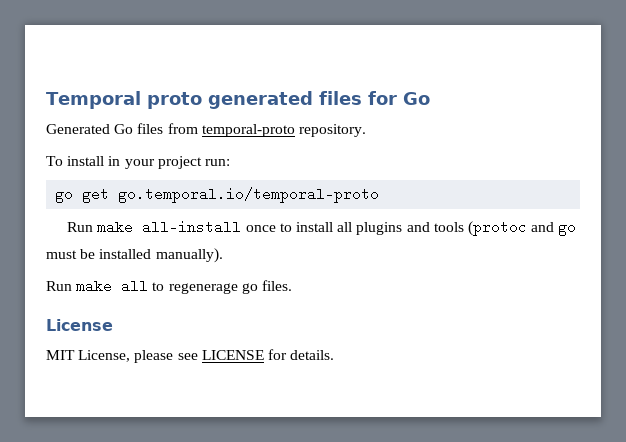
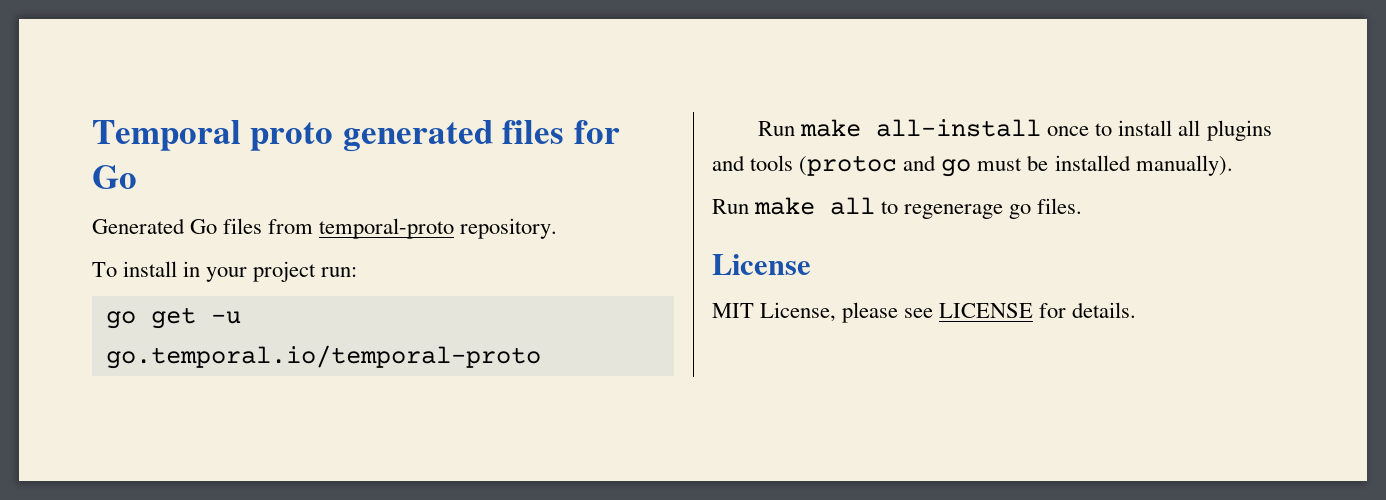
(110, 195) none -> [210,311,241,324] -u

